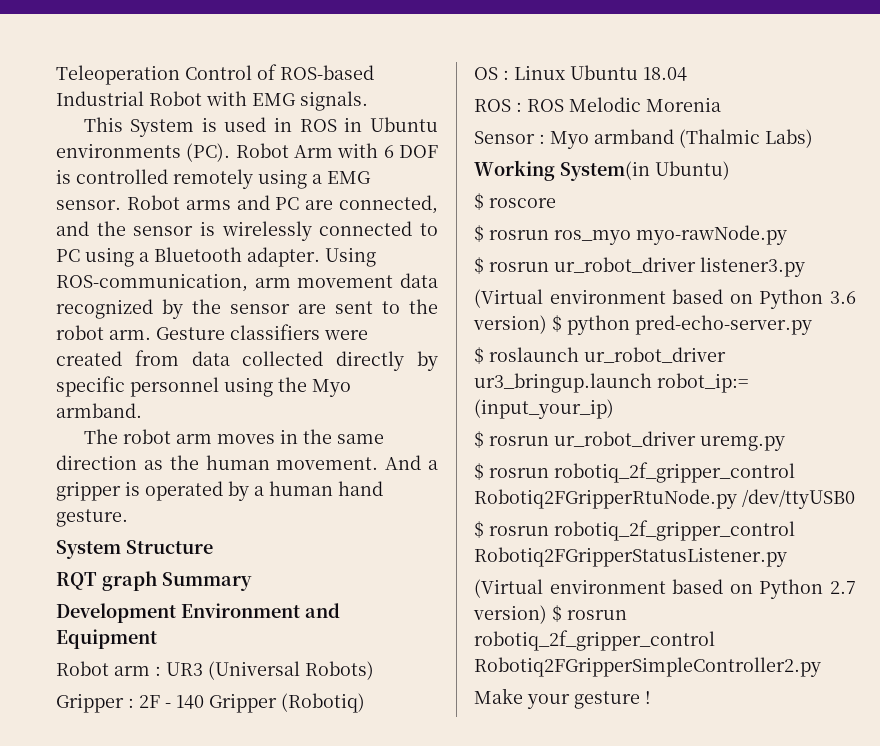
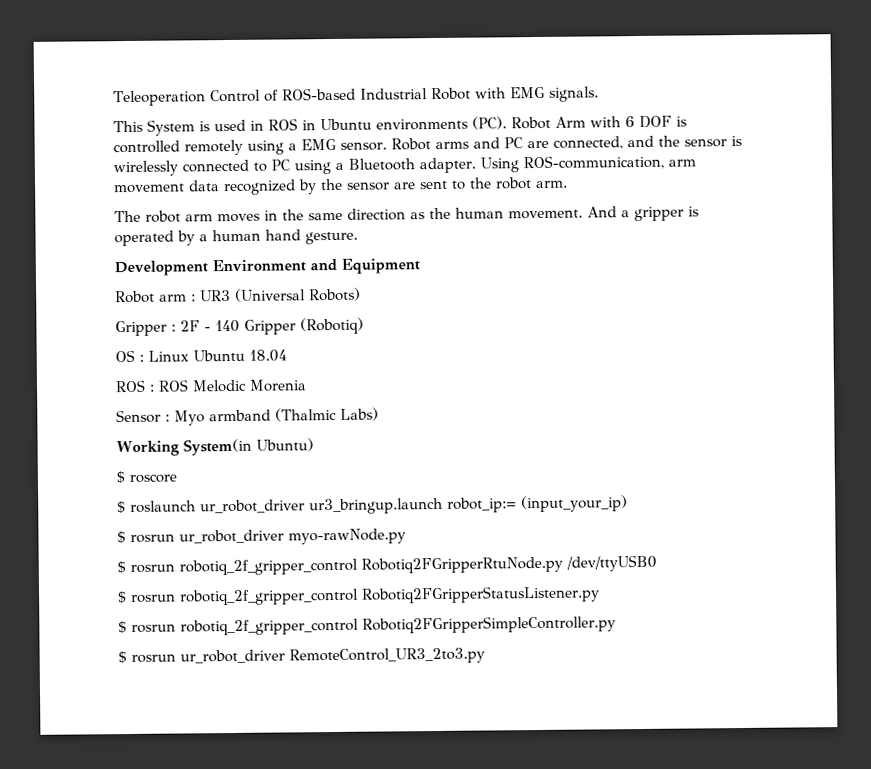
[156,324,368,340] [56,350,438,371] [56,376,351,397] [56,403,142,418] Gesture classifiers were created from data collected directly by specific personnel using the Myo armband. -> (568, 184) none
[56,540,213,559] [56,571,252,591] // System Structure // RQT graph Summary -> (358, 238) none
[474,225,787,245] [474,257,805,277] [474,289,856,309] [473,315,812,335] // $ rosrun ros_myo myo-rawNode.py // $ rosrun ur_robot_driver listener3.py // (Virtual environment based on Python 3.6 version) $ python pred-echo-server.py -> (177, 478) none
[700,436,785,451] uremg.py -> [288,528,406,545] myo-rawNode.py
[474,579,856,599] [473,605,627,624] [474,630,715,651] [474,657,821,677] [474,688,651,709] (Virtual environment based on Python 2.7 version) $ rosrun robotiq_2f_gripper_control Robotiq2FGripperSimpleController2.py // Make your gesture ! -> [118,615,616,636] [118,647,485,665] $ rosrun robotiq_2f_gripper_control Robotiq2FGripperSimpleController.py // $ rosrun ur_robot_driver RemoteControl_UR3_2to3.py

